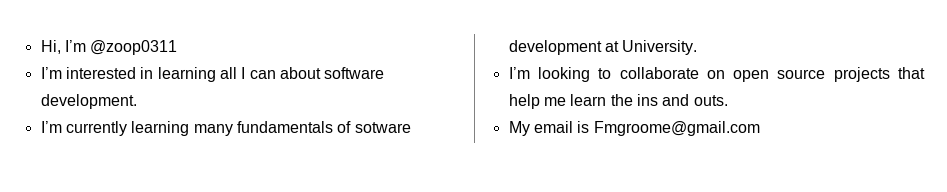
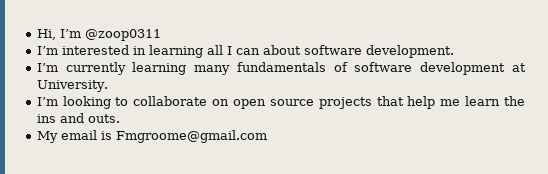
[354,122,411,133] sotware -> [354,62,413,72] software

